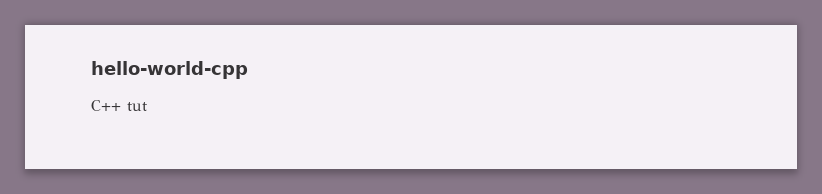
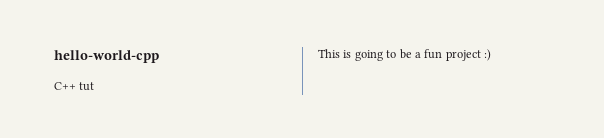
(147, 106) none -> [318,49,491,61] // This is going to be a fun project :)

